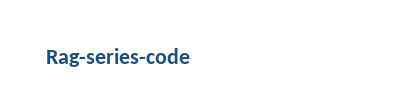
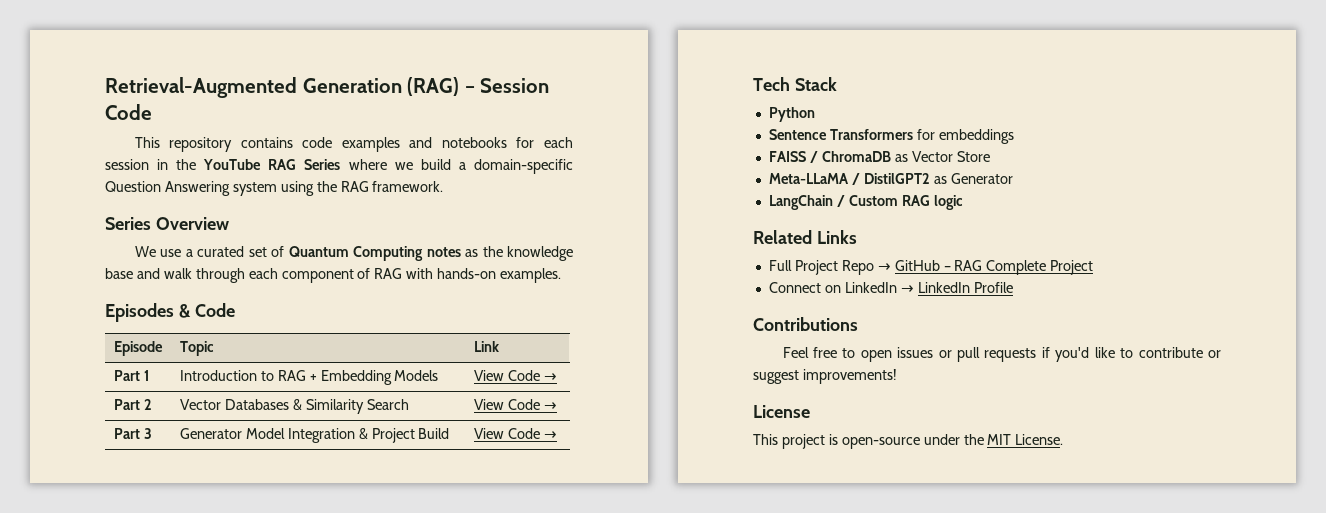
[46,48,190,67] Rag-series-code -> [105,77,550,98] [105,104,152,120] [134,137,573,152] [105,159,574,174] [105,181,444,196] [105,217,229,230] [134,246,573,261] [105,268,562,283] [105,303,235,322] [113,341,163,356] [179,341,214,356] [473,341,499,352] [113,370,149,381] [179,370,439,385] [473,370,557,381] [113,399,152,410] [179,399,409,414] [473,399,557,410] [113,428,152,439] [179,428,450,443] [473,428,557,439] [753,77,837,91] [768,107,815,122] [768,129,1014,144] [768,151,990,163] [768,173,1013,185] [768,195,963,210] [753,230,857,244] [768,260,1094,275] [768,282,1013,293] [753,317,858,331] [782,347,1221,362] [753,369,897,384] [753,405,810,418] [753,434,1064,449] Retrieval-Augmented Generation (RAG) – Session Code // This repository contains code examples and notebooks for each session in the YouTube RAG Series where we build a domain-specific Question Answering system using the RAG framework. // Series Overview // We use a curated set of Quantum Computing notes as the knowledge base and walk through each component of RAG with hands-on examples. // Episodes & Code // Episode | Topic | Link // Part 1 | Introduction to RAG + Embedding Models | View Code → // Part 2 | Vector Databases & Similarity Search | View Code → // Part 3 | Generator Model Integration & Project Build | View Code → // Tech Stack // Python // Sentence Transformers for embeddings // FAISS / ChromaDB as Vector Store // Meta-LLaMA / DistilGPT2 as Generator // LangChain / Custom RAG logic // Related Links // Full Project Repo → GitHub – RAG Complete Project // Connect on LinkedIn → LinkedIn Profile // Contributions // Feel free to open issues or pull requests if you'd like to contribute or suggest improvements! // License // This project is open-source under the MIT License.

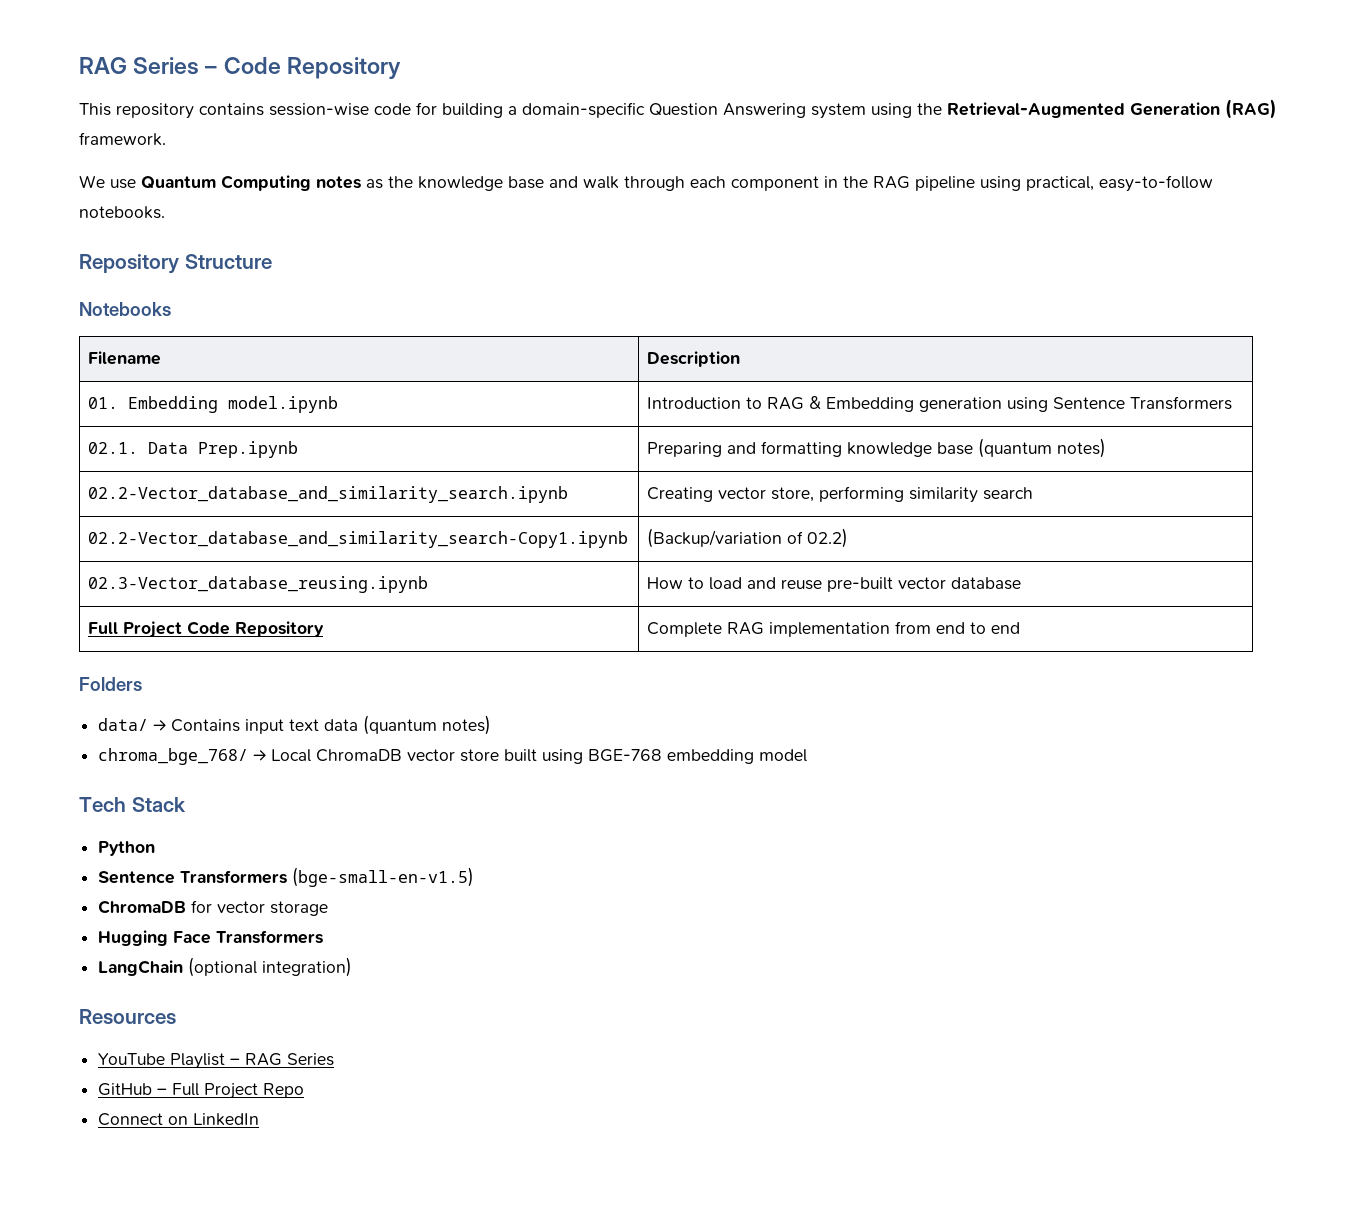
[105,77,550,98] [105,104,152,120] Retrieval-Augmented Generation (RAG) – Session Code -> [79,57,401,79] RAG Series – Code Repository
[302,137,573,152] [105,159,451,170] code examples and notebooks for each session in the YouTube RAG Series where we build -> [269,102,503,118] session-wise code for building
[340,181,369,192] RAG -> [947,99,1277,119] Retrieval-Augmented Generation (RAG)
[105,217,229,230] // Series Overview -> (166, 139) none
[185,246,285,257] a curated set of -> (136, 184) none
[357,268,562,283] [105,303,235,322] [113,341,163,356] [179,341,214,356] [473,341,499,352] [113,370,149,381] [179,370,439,385] [473,370,557,381] [113,399,152,410] [179,399,409,414] [473,399,557,410] [113,428,152,439] [179,428,450,443] [473,428,557,439] of RAG with hands-on examples. // Episodes & Code // Episode | Topic | Link // Part 1 | Introduction to RAG + Embedding Models | View Code → // Part 2 | Vector Databases & Similarity Search | View Code → // Part 3 | Generator Model Integration & Project Build | View Code → -> [824,175,1213,192] [79,206,165,219] [79,254,272,274] [79,302,171,316] [88,351,162,365] [647,351,741,367] [88,396,339,413] [647,396,1233,412] [88,441,299,458] [647,438,1107,458] [88,486,569,503] [647,486,1034,503] [88,531,629,548] [647,528,849,548] [88,576,429,593] [647,577,1022,592] [88,621,325,638] [647,621,1021,637] [79,677,142,691] [98,715,492,735] [98,748,808,765] in the RAG pipeline using practical, easy-to-follow notebooks. // Repository Structure // Notebooks // Filename | Description // 01. Embedding model.ipynb | Introduction to RAG & Embedding generation using Sentence Transformers // 02.1. Data Prep.ipynb | Preparing and formatting knowledge base (quantum notes) // 02.2-Vector_database_and_similarity_search.ipynb | Creating vector store, performing similarity search // 02.2-Vector_database_and_similarity_search-Copy1.ipynb | (Backup/variation of 02.2) // 02.3-Vector_database_reusing.ipynb | How to load and reuse pre-built vector database // Full Project Code Repository | Complete RAG implementation from end to end // Folders // data/ → Contains input text data (quantum notes) // chroma_bge_768/ → Local ChromaDB vector store built using BGE-768 embedding model
[916,129,1014,144] [768,151,990,163] [768,173,1013,185] [768,195,963,210] [753,230,857,244] [768,260,1094,275] [768,282,1013,293] [753,317,858,331] [782,347,1221,362] [753,369,897,384] [753,405,810,418] [753,434,1064,449] for embeddings // FAISS / ChromaDB as Vector Store // Meta-LLaMA / DistilGPT2 as Generator // LangChain / Custom RAG logic // Related Links // Full Project Repo → GitHub – RAG Complete Project // Connect on LinkedIn → LinkedIn Profile // Contributions // Feel free to open issues or pull requests if you'd like to contribute or suggest improvements! // License // This project is open-source under the MIT License. -> [292,867,475,887] [98,900,329,916] [98,930,324,946] [98,957,353,977] [79,1009,176,1024] [98,1053,335,1069] [98,1083,305,1099] [98,1113,260,1126] (bge-small-en-v1.5) // ChromaDB for vector storage // Hugging Face Transformers // LangChain (optional integration) // Resources // YouTube Playlist – RAG Series // GitHub – Full Project Repo // Connect on LinkedIn

